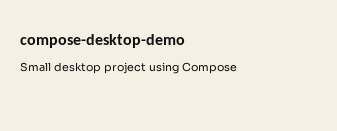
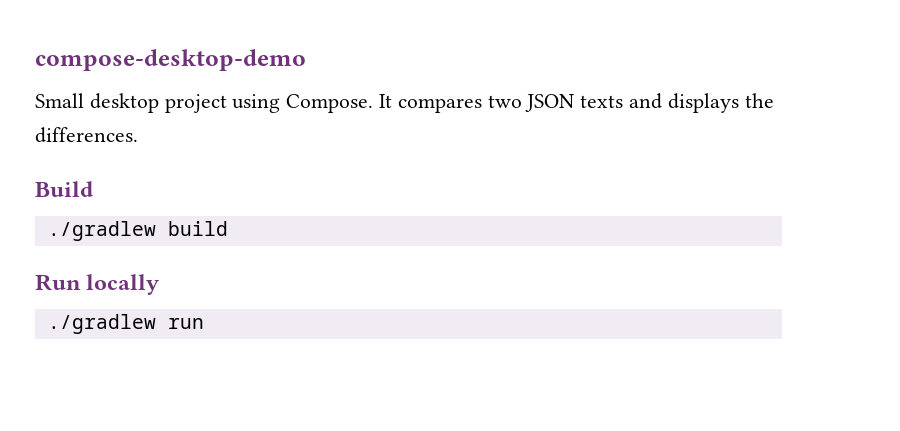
[182,62,237,74] Compose -> [286,93,774,113] [35,127,138,143] [35,181,93,197] [47,221,228,241] [35,274,161,295] [47,314,204,334] Compose. It compares two JSON texts and displays the differences. // Build // ./gradlew build // Run locally // ./gradlew run

